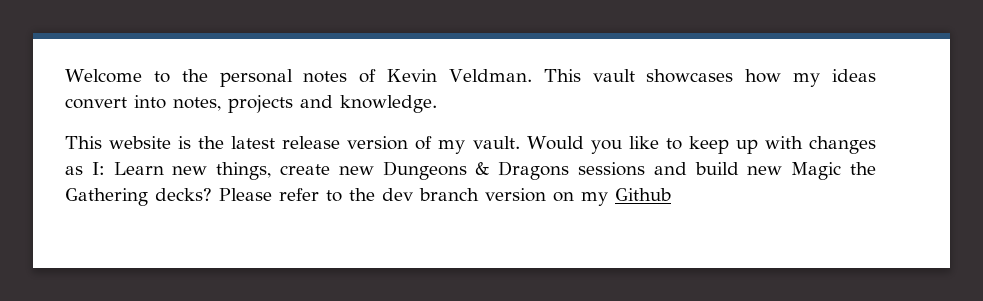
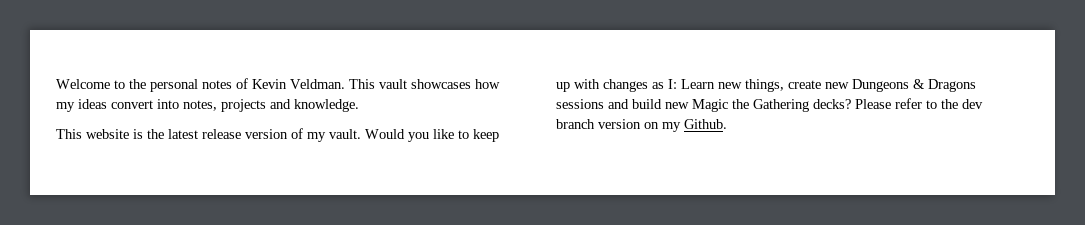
[615,188,671,201] Github -> [684,119,727,129] Github.

